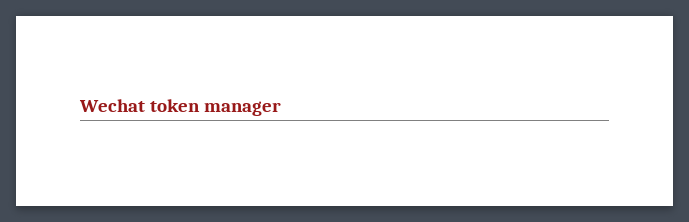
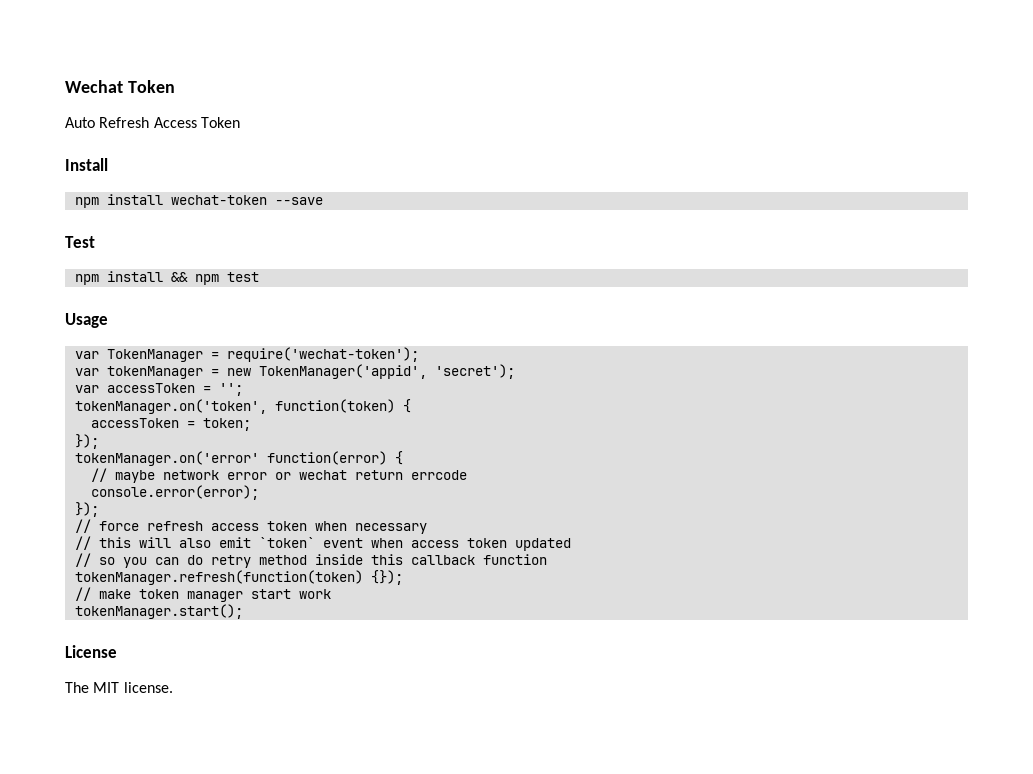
[149,99,281,116] token manager -> [127,80,175,93] [65,117,240,128] [65,158,108,171] [74,194,323,208] [65,236,95,248] [74,271,259,285] [65,313,108,328] [74,347,419,362] [74,364,515,379] [74,383,243,396] [74,399,411,414] [90,418,251,431] [74,434,99,449] [74,451,403,466] [90,468,467,483] [90,485,259,500] [74,502,99,517] [74,519,427,534] [74,536,571,551] [74,553,547,568] [74,570,403,585] [74,587,331,602] [74,604,243,619] [65,645,117,658] [65,682,173,693] Token // Auto Refresh Access Token // Install // npm install wechat-token --save // Test // npm install && npm test // Usage // var TokenManager = require('wechat-token'); // var tokenManager = new TokenManager('appid', 'secret'); // var accessToken = ''; // tokenManager.on('token', function(token) { // accessToken = token; // }); // tokenManager.on('error' function(error) { // // maybe network error or wechat return errcode // console.error(error); // }); // // force refresh access token when necessary // // this will also emit `token` event when access token updated // // so you can do retry method inside this callback function // tokenManager.refresh(function(token) {}); // // make token manager start work // tokenManager.start(); // License // The MIT license.

